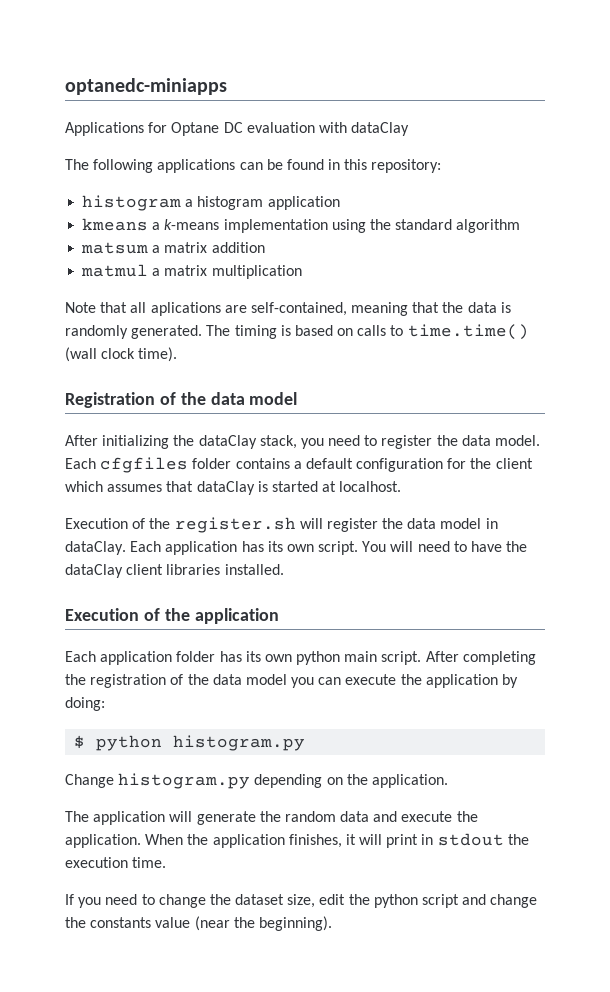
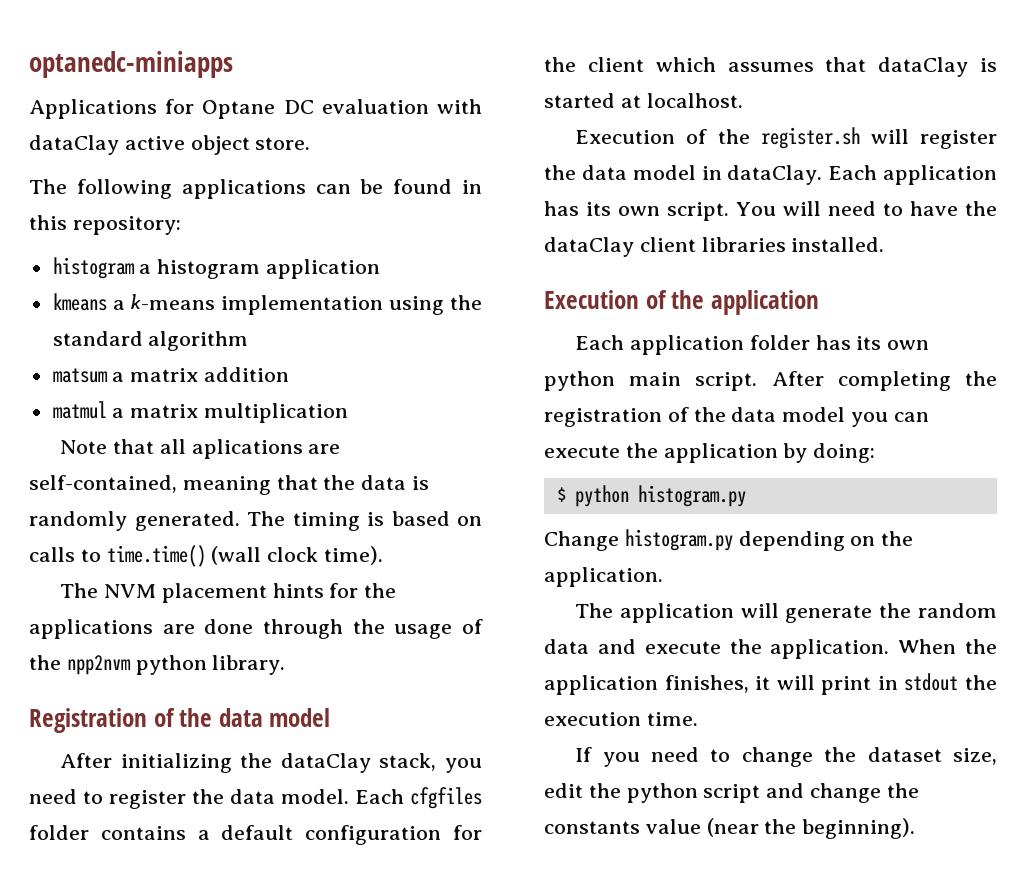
(410, 129) none -> [124,135,311,155] active object store.
(178, 354) none -> [60,583,397,603] [29,619,484,639] [29,655,286,675] // The NVM placement hints for the applications are done through the usage of the npp2nvm python library.

